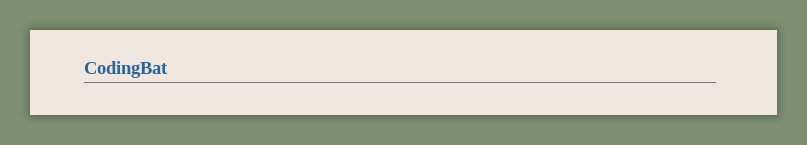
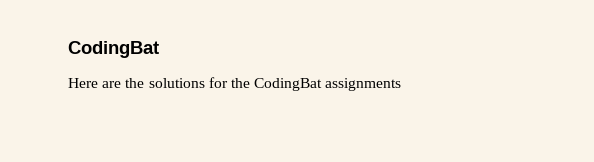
[84,61,168,78] CodingBat -> [68,41,159,58] [68,77,402,91] CodingBat // Here are the solutions for the CodingBat assignments

